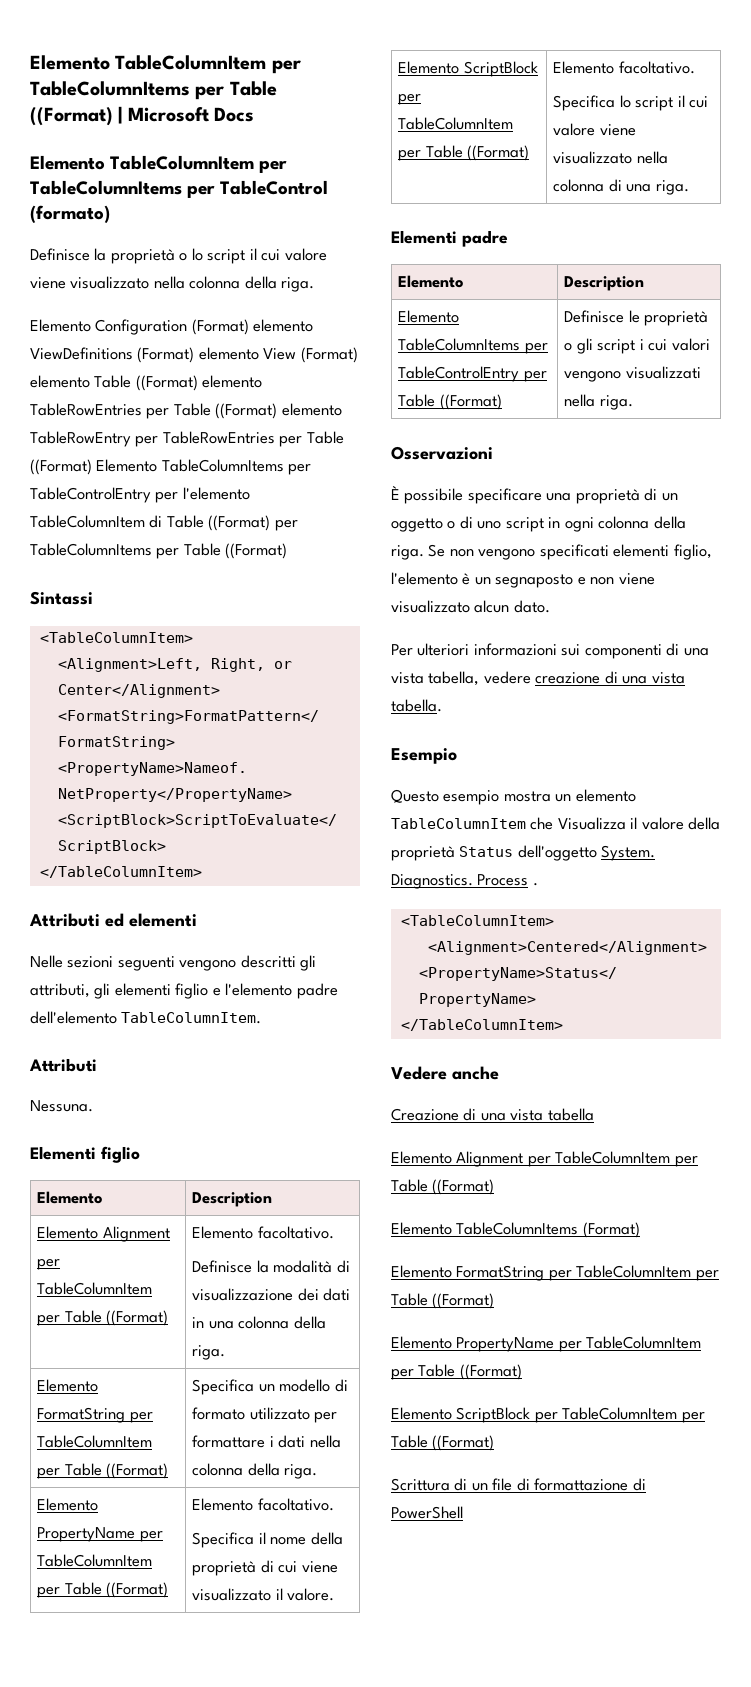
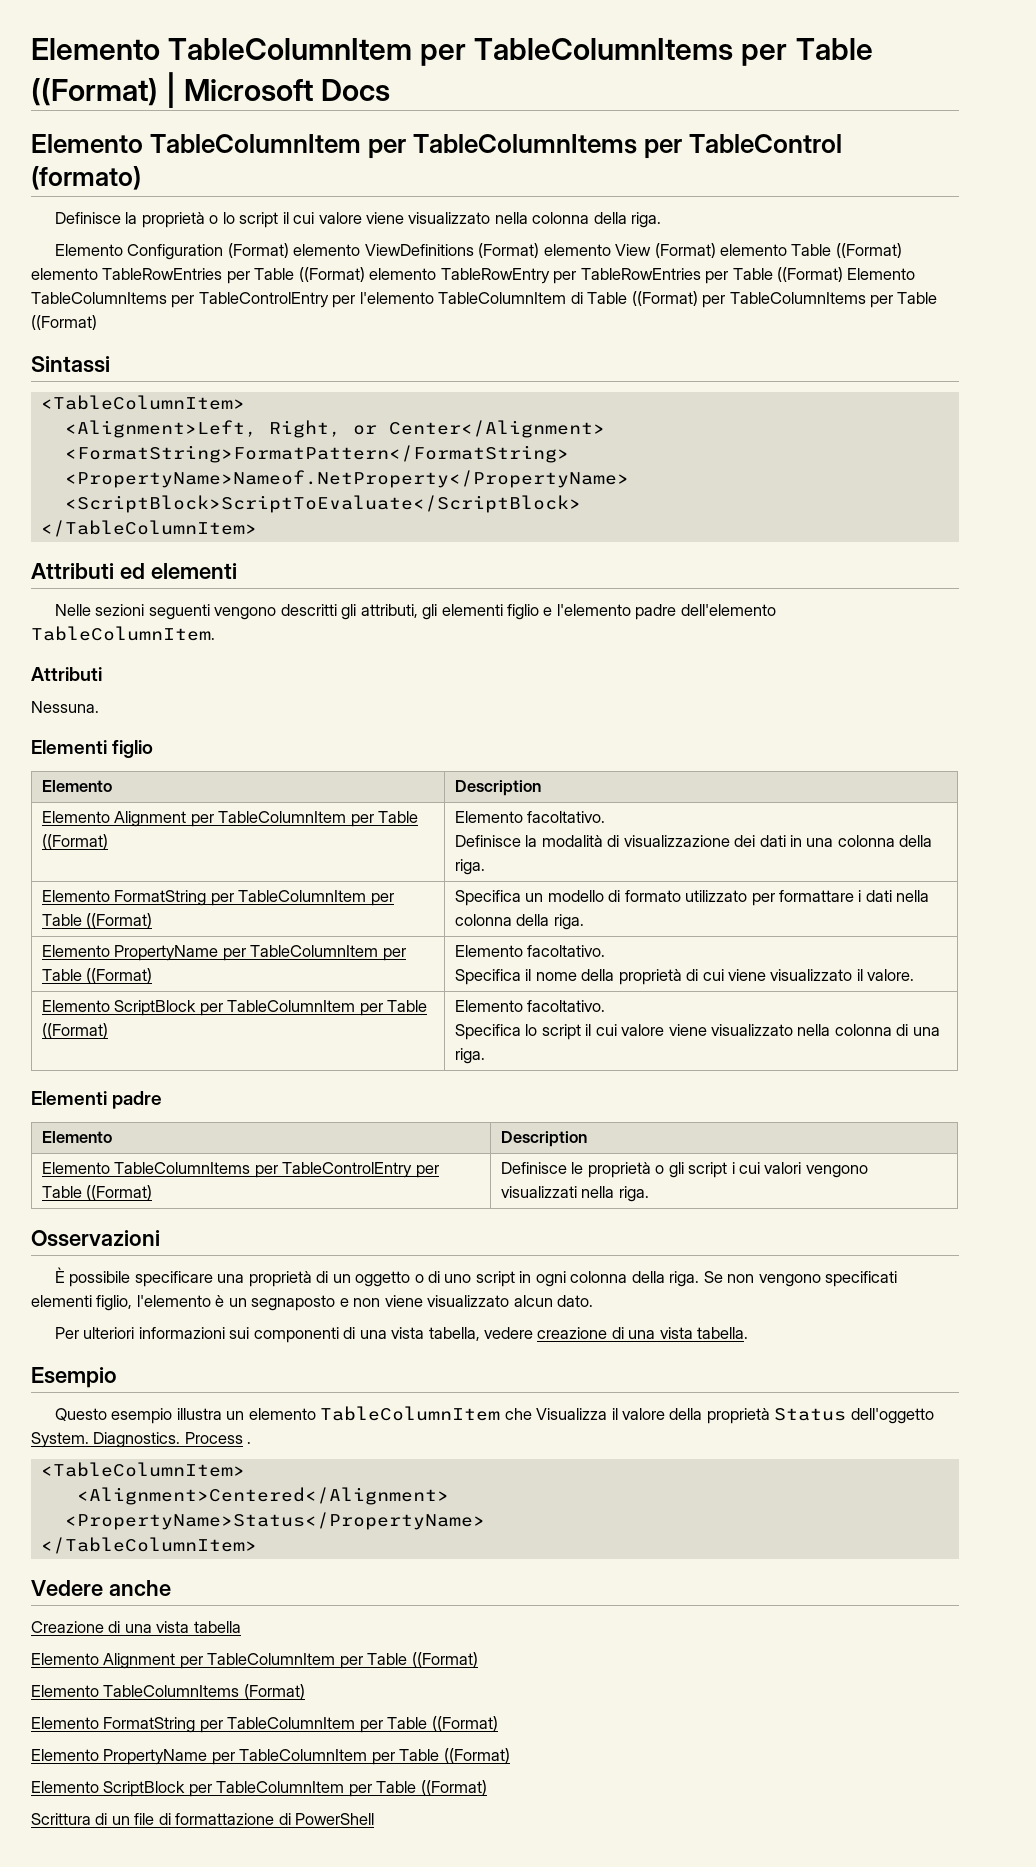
[503,791,551,802] mostra -> [176,1408,222,1420] illustra

